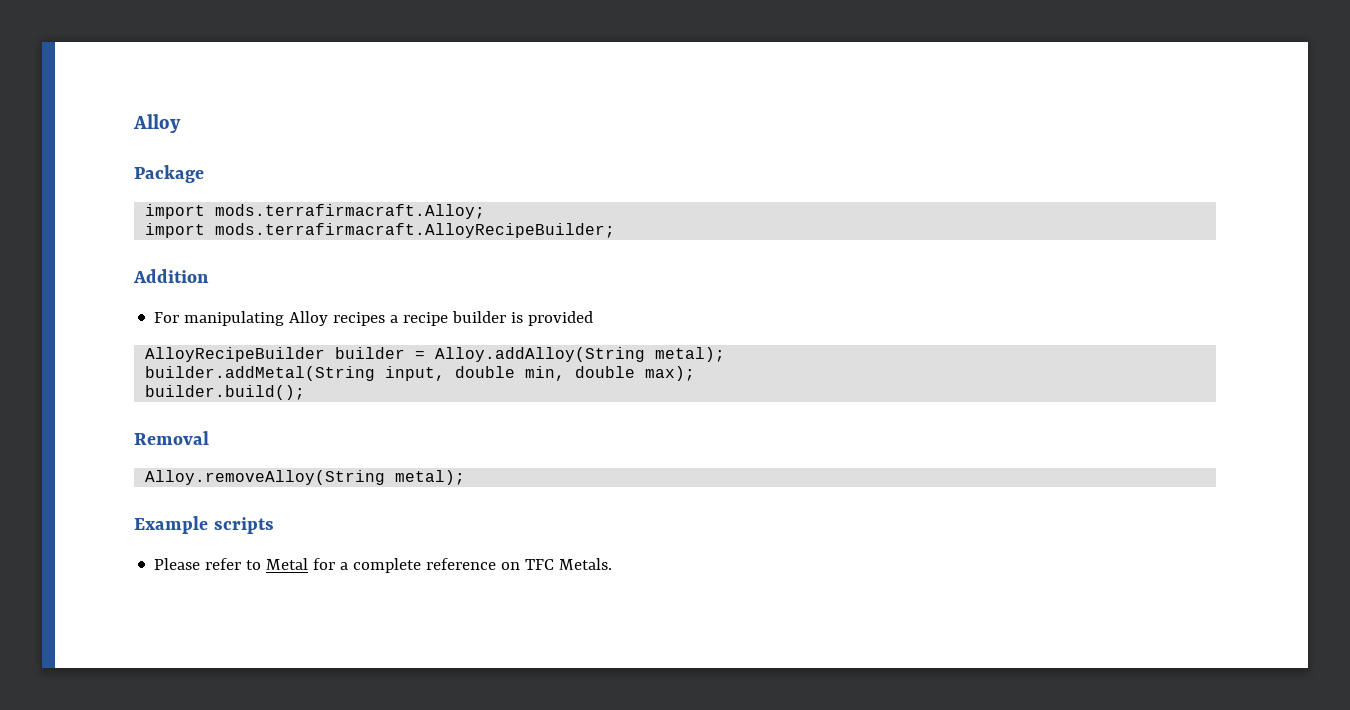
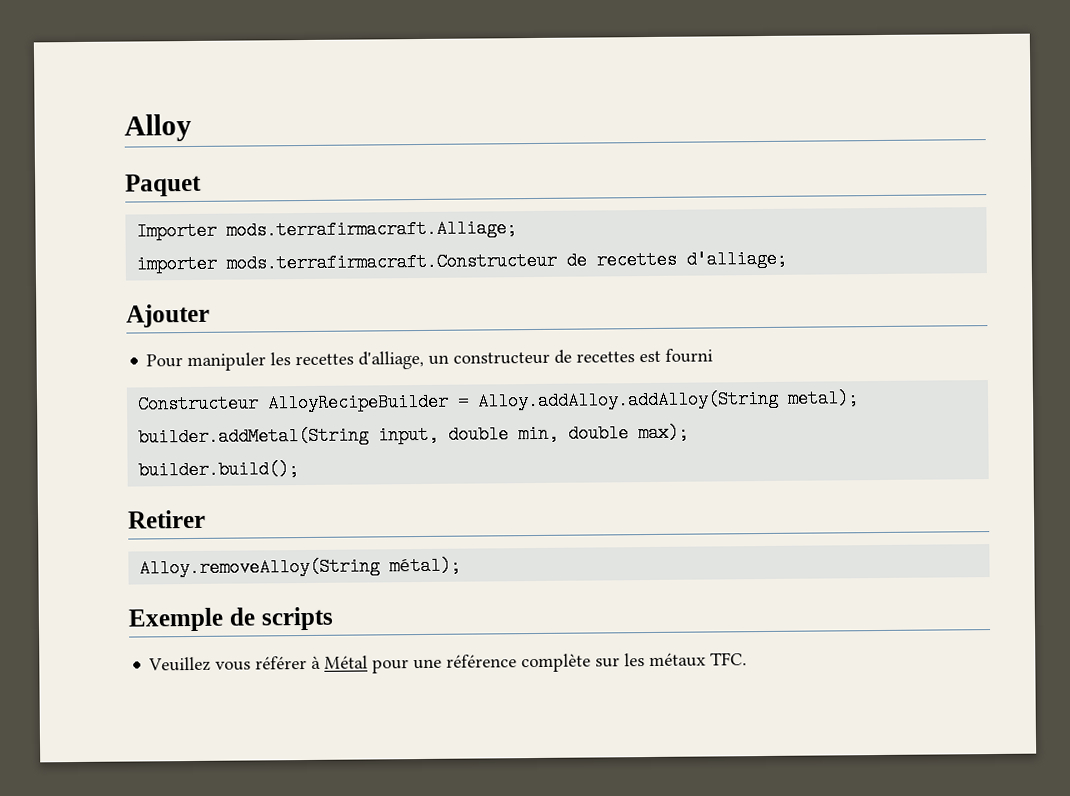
[134,165,204,183] [145,204,486,219] [145,223,616,238] [133,269,209,283] [154,311,594,326] [145,347,646,362] Package // import mods.terrafirmacraft.Alloy; // import mods.terrafirmacraft.AlloyRecipeBuilder; // Addition // For manipulating Alloy recipes a recipe builder is provided // AlloyRecipeBuilder builder = Alloy.addAlloy(String -> [125,173,202,197] [136,219,518,241] [136,249,788,274] [126,303,210,328] [146,348,714,372] [137,389,780,414] Paquet // Importer mods.terrafirmacraft.Alliage; // importer mods.terrafirmacraft.Constructeur de recettes d'alliage; // Ajouter // Pour manipuler les recettes d'alliage, un constructeur de recettes est fourni // Constructeur AlloyRecipeBuilder = Alloy.addAlloy.addAlloy(String
[134,431,209,445] Removal -> [127,509,206,529] Retirer
[395,470,466,485] [134,516,274,534] [154,558,613,573] metal); // Example scripts // Please refer to Metal for a complete reference on TFC Metals. -> [389,556,462,576] [128,606,334,632] [148,652,748,674] métal); // Exemple de scripts // Veuillez vous référer à Métal pour une référence complète sur les métaux TFC.

